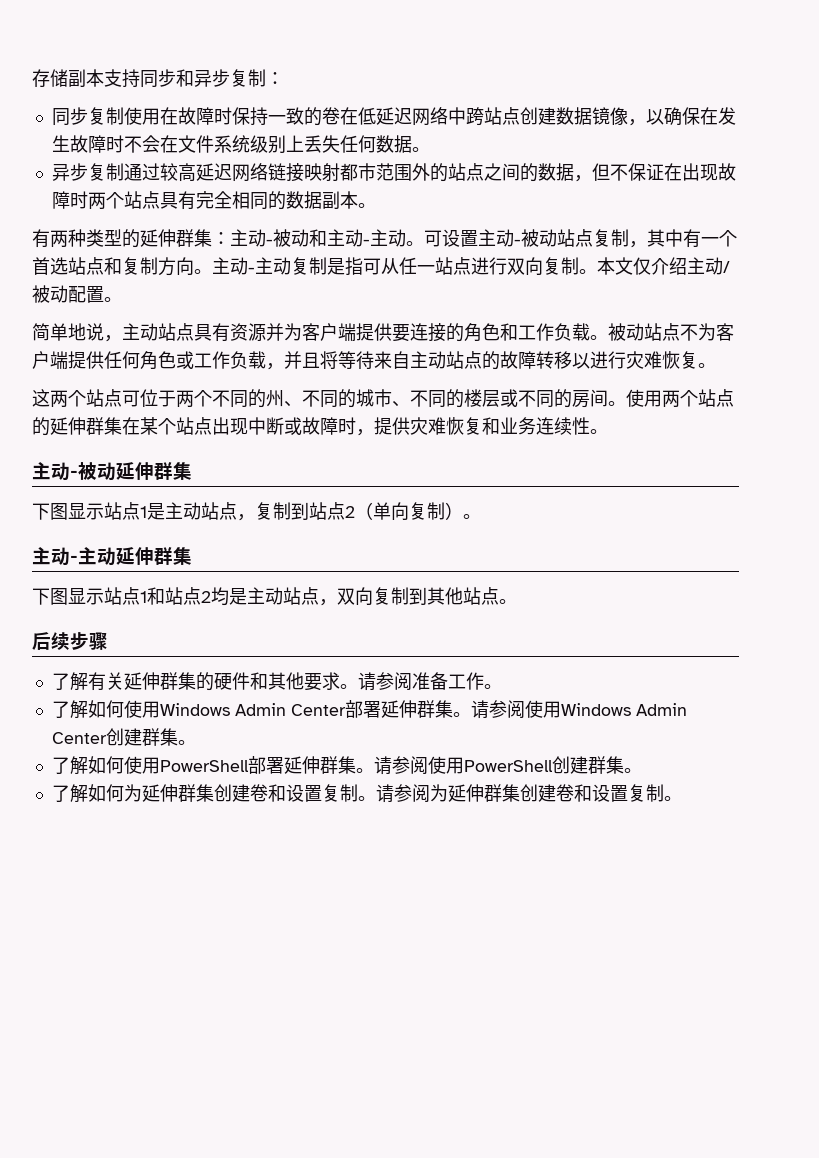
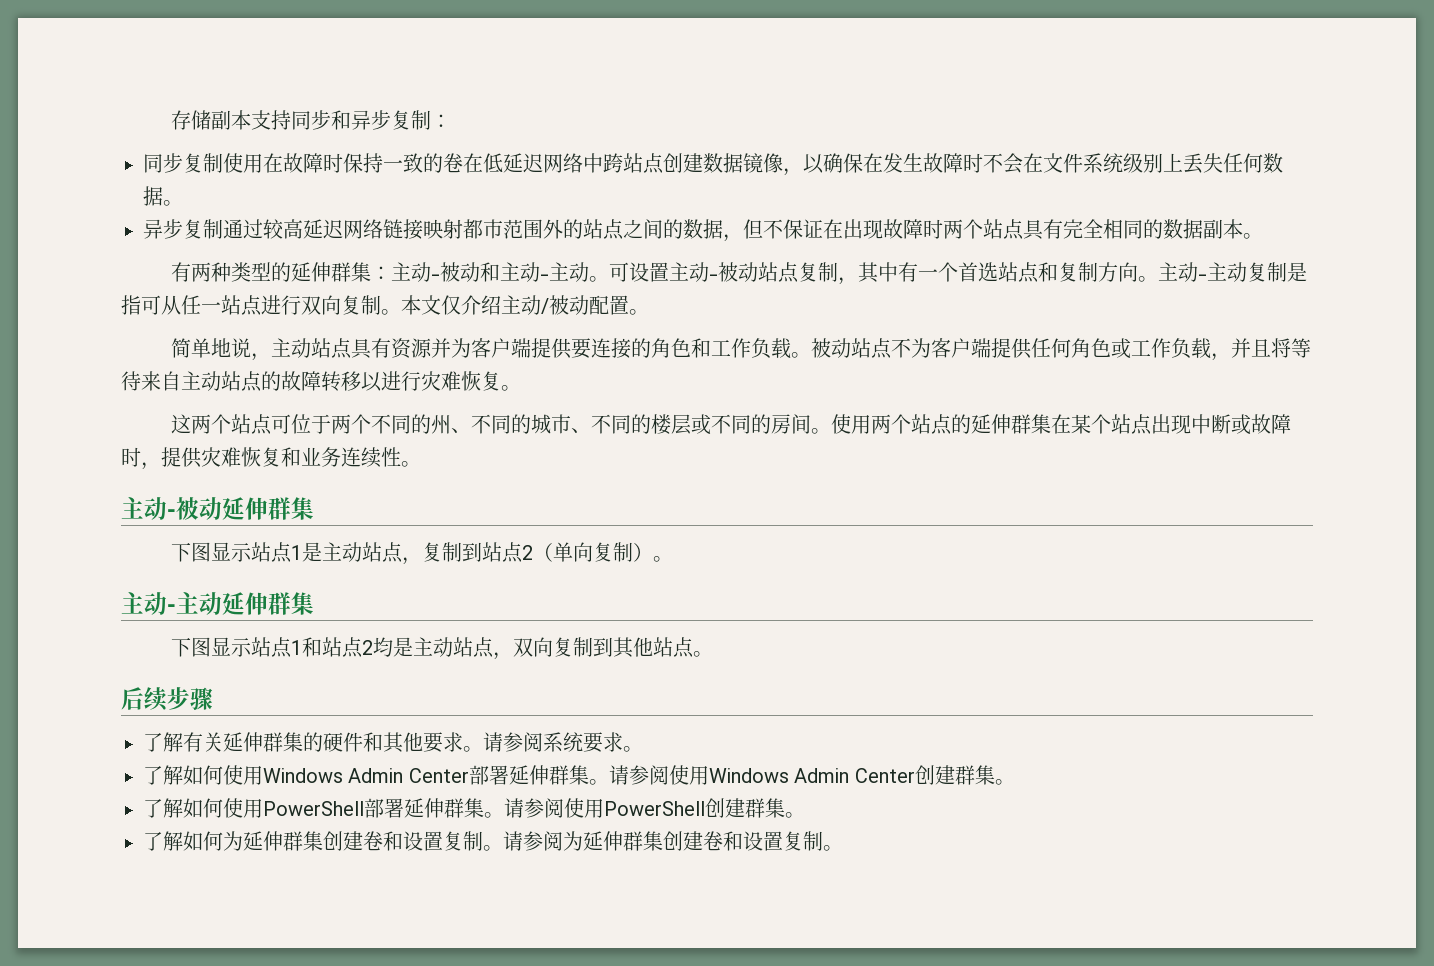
[411,672,484,690] 准备工作 -> [543,732,623,753] 系统要求

